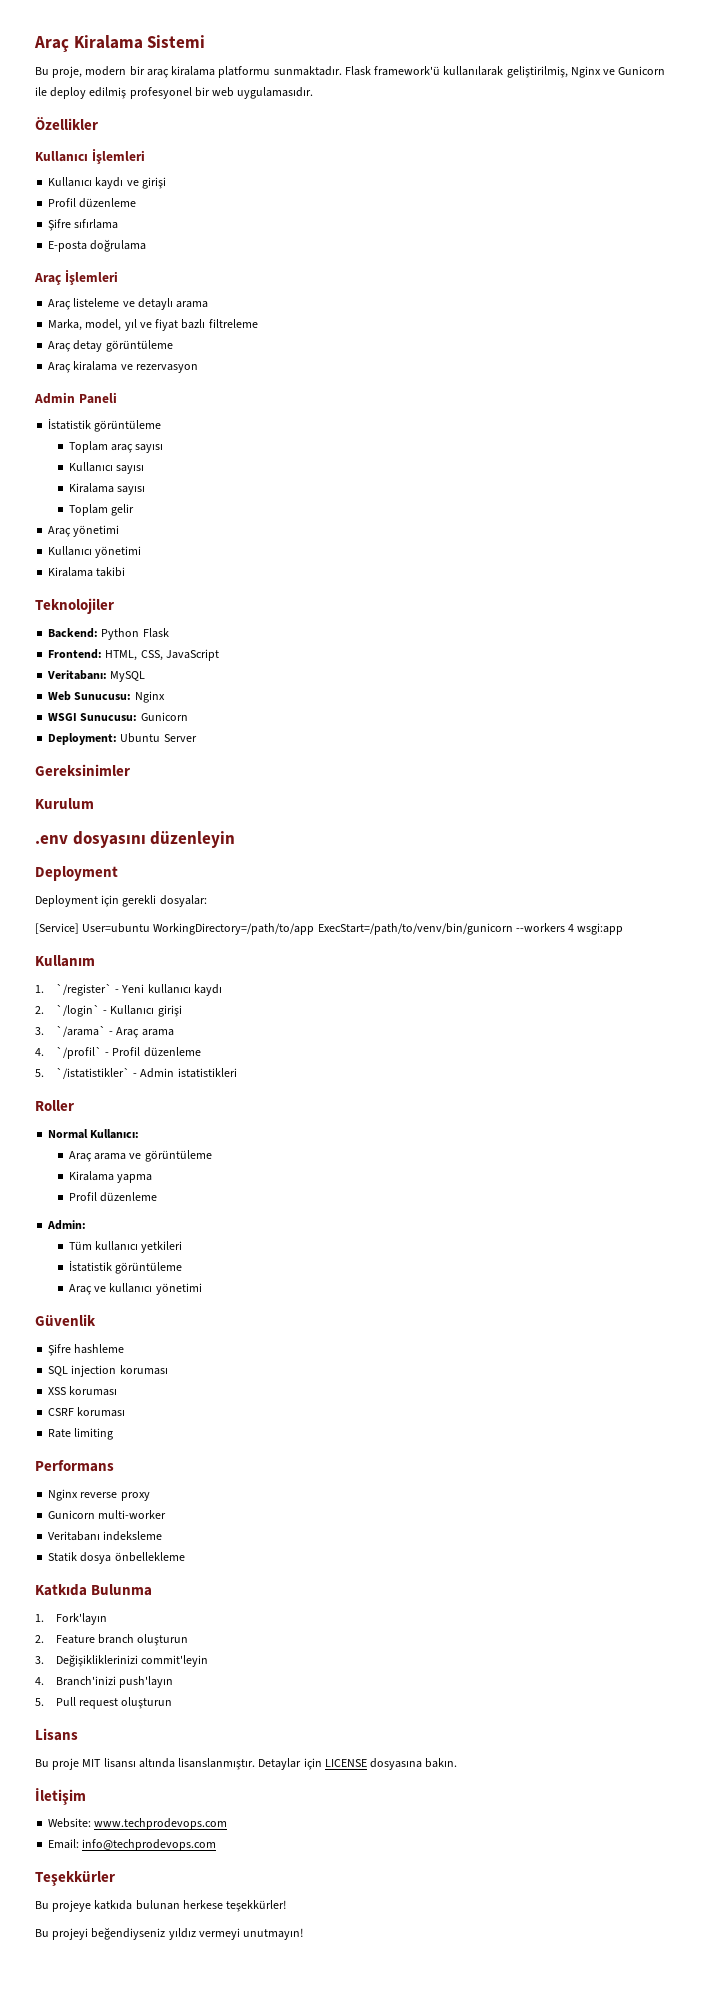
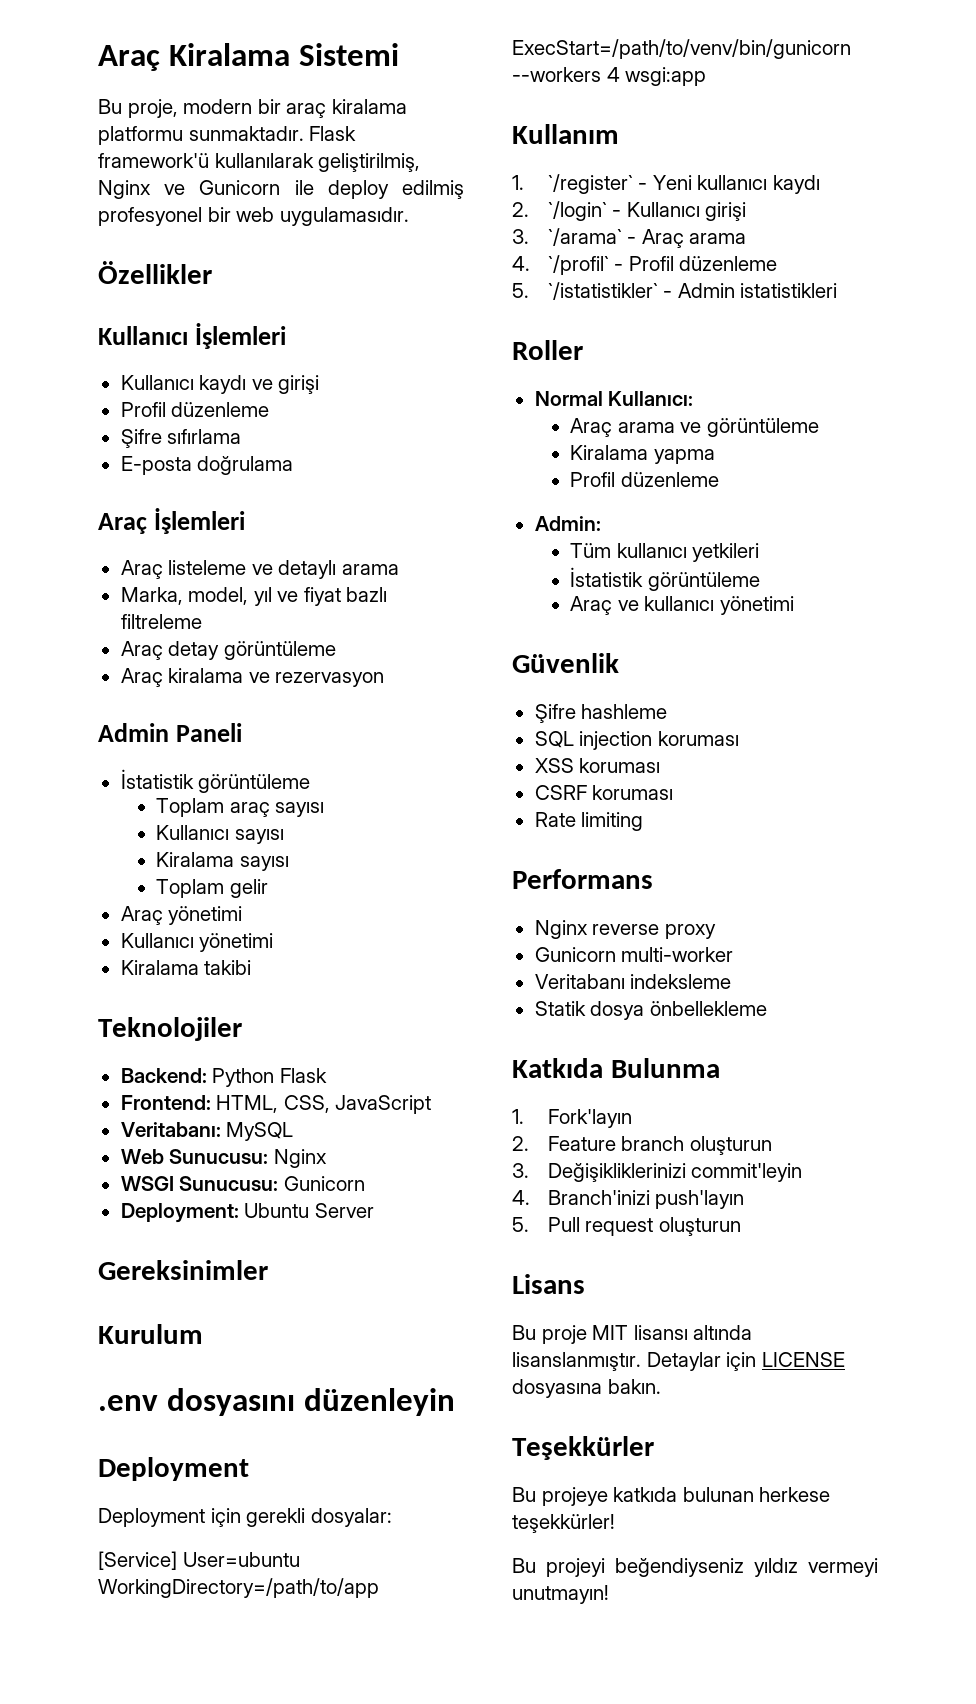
[35,1788,86,1805] [48,1818,228,1830] [48,1839,217,1851] // İletişim // Website: www.techprodevops.com // Email: info@techprodevops.com -> (661, 1386) none

